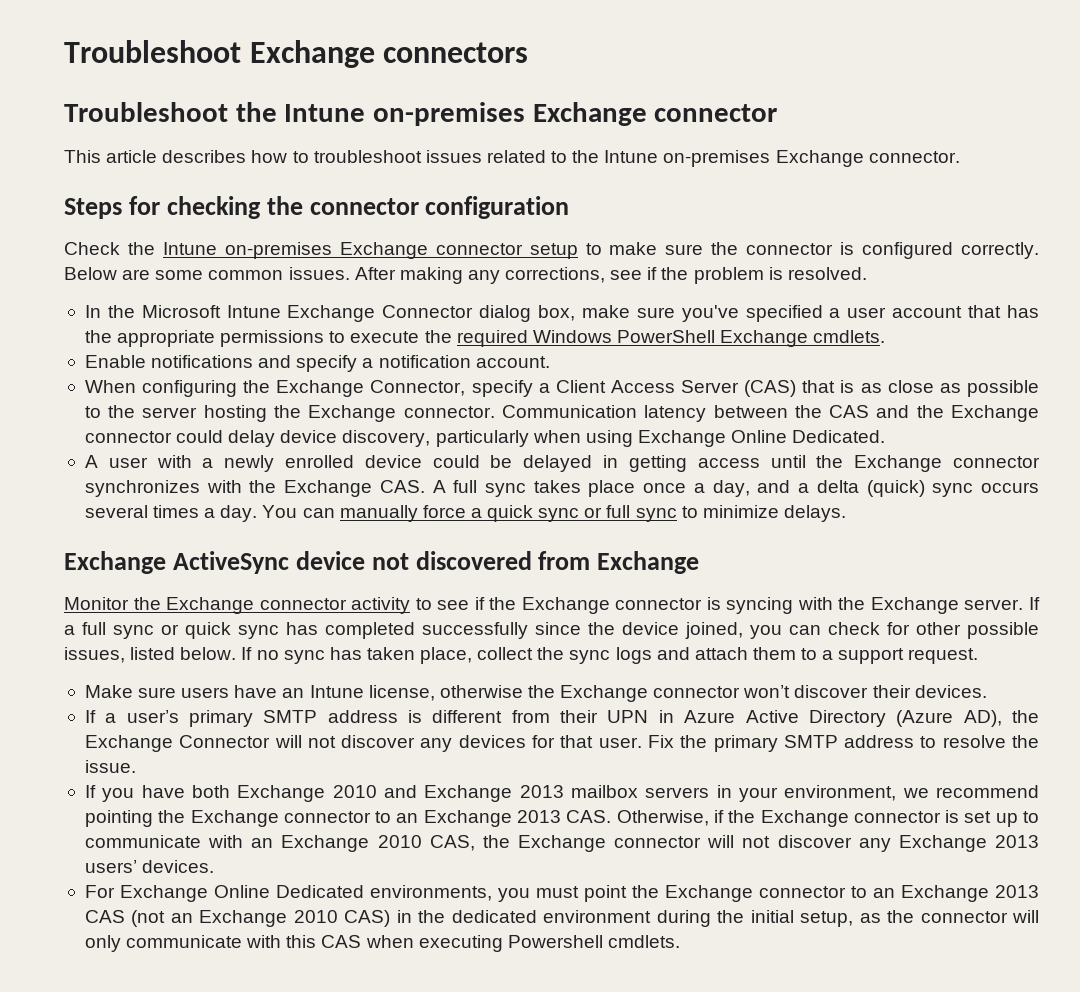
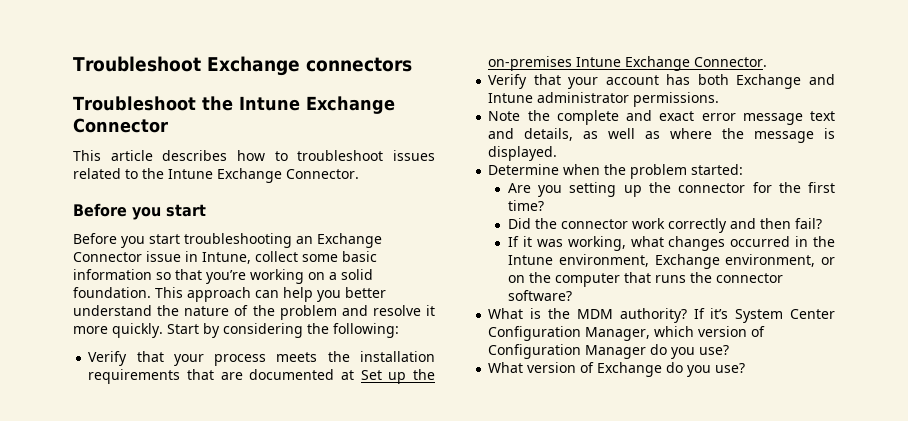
[373,102,778,126] on-premises Exchange connector -> [305,96,395,114] [73,118,168,133] Exchange Connector
[663,150,960,167] [64,196,570,219] [64,242,1040,259] [64,267,867,284] [84,305,1040,322] [84,330,886,347] [84,355,550,372] [84,380,1040,397] [84,405,1040,422] [84,430,886,447] [84,455,1041,472] [84,480,1039,497] [84,505,846,522] [64,551,700,574] [64,597,1040,614] [64,622,1039,639] [64,647,979,664] [84,685,987,702] [84,710,1040,727] [84,735,1039,752] [84,760,136,773] [84,785,1039,802] [84,810,1039,827] [84,835,1039,852] [84,860,215,873] [84,885,1039,902] [84,910,1040,927] [84,935,680,952] on-premises Exchange connector. // Steps for checking the connector configuration // Check the Intune on-premises Exchange connector setup to make sure the connector is configured correctly. Below are some common issues. After making any corrections, see if the problem is resolved. // In the Microsoft Intune Exchange Connector dialog box, make sure you've specified a user account that has the appropriate permissions to execute the required Windows PowerShell Exchange cmdlets. // Enable notifications and specify a notification account. // When configuring the Exchange Connector, specify a Client Access Server (CAS) that is as close as possible to the server hosting the Exchange connector. Communication latency between the CAS and the Exchange connector could delay device discovery, particularly when using Exchange Online Dedicated. // A user with a newly enrolled device could be delayed in getting access until the Exchange connector synchronizes with the Exchange CAS. A full sync takes place once a day, and a delta (quick) sync occurs several times a day. You can manually force a quick sync or full sync to minimize delays. // Exchange ActiveSync device not discovered from Exchange // Monitor the Exchange connector activity to see if the Exchange connector is syncing with the Exchange server. If a full sync or quick sync has completed successfully since the device joined, you can check for other possible issues, listed below. If no sync has taken place, collect the sync logs and attach them to a support request. // Make sure users have an Intune license, otherwise the Exchange connector won’t discover their devices. // If a user’s primary SMTP address is different from their UPN in Azure Active Directory (Azure AD), the Exchange Connector will not discover any devices for that user. Fix the primary SMTP address to resolve the issue. // If you have both Exchange 2010 and Exchange 2013 mailbox servers in your environment, we recommend pointing the Exchange connector to an Exchange 2013 CAS. Otherwise, if the Exchange connector is set up to communicate with an Exchange 2010 CAS, the Exchange connector will not discover any Exchange 2013 users’ devices. // For Exchange Online Dedicated environments, you must point the Exchange connector to an Exchange 2013 CAS (not an Exchange 2010 CAS) in the dedicated environment during the initial setup, as the connector will only communicate with this CAS when executing Powershell cmdlets. -> [217,168,359,183] [73,203,206,220] [73,233,382,248] [73,251,377,264] [73,269,373,284] [73,287,386,302] [73,305,435,320] [73,323,399,338] [88,351,435,366] [88,369,435,384] [488,56,768,71] [488,74,835,89] [488,92,720,107] [488,110,835,125] [488,128,835,143] [488,146,558,161] [488,164,744,179] [507,182,836,197] [507,200,544,211] [507,218,822,233] [507,236,836,251] [507,254,835,269] [507,272,783,287] [507,290,572,301] [488,308,835,323] [488,326,766,341] [488,344,730,359] [488,362,746,377] Exchange Connector. // Before you start // Before you start troubleshooting an Exchange Connector issue in Intune, collect some basic information so that you’re working on a solid foundation. This approach can help you better understand the nature of the problem and resolve it more quickly. Start by considering the following: // Verify that your process meets the installation requirements that are documented at Set up the on-premises Intune Exchange Connector. // Verify that your account has both Exchange and Intune administrator permissions. // Note the complete and exact error message text and details, as well as where the message is displayed. // Determine when the problem started: // Are you setting up the connector for the first time? // Did the connector work correctly and then fail? // If it was working, what changes occurred in the Intune environment, Exchange environment, or on the computer that runs the connector software? // What is the MDM authority? If it’s System Center Configuration Manager, which version of Configuration Manager do you use? // What version of Exchange do you use?

